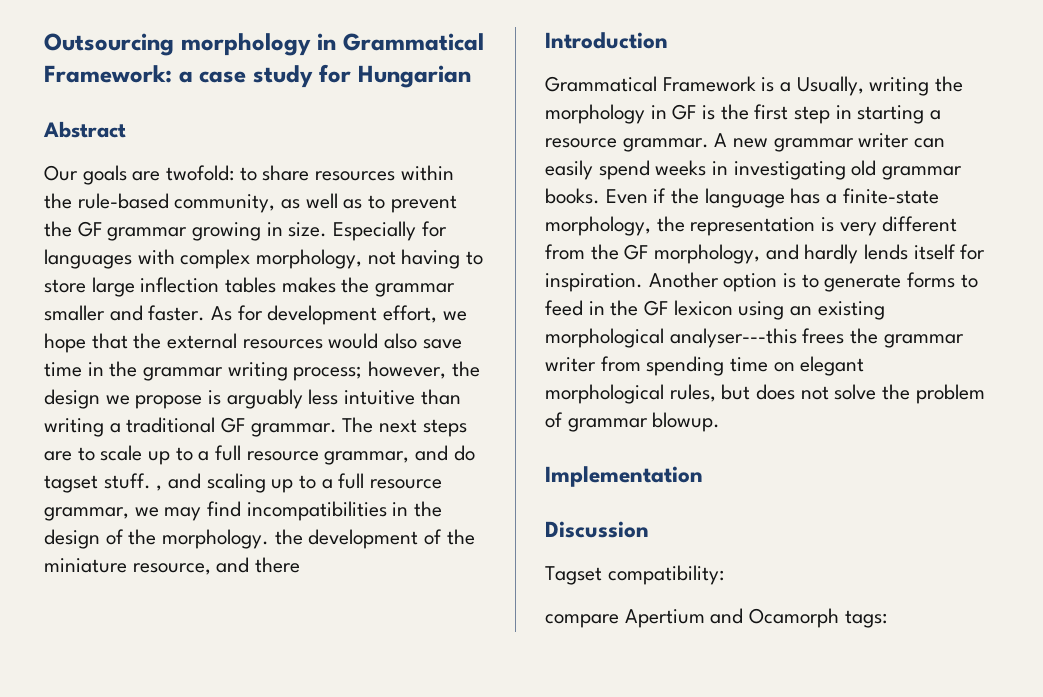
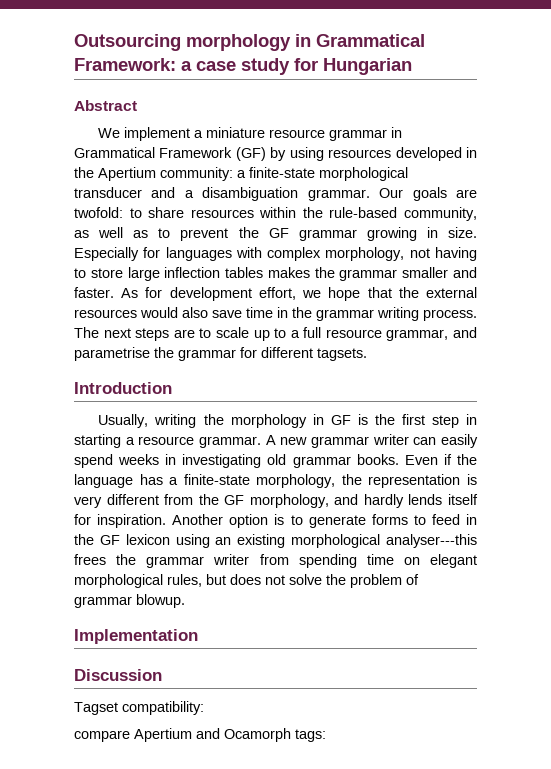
(126, 129) none -> [98,127,403,141] [74,147,477,161] [74,167,408,181] [74,187,370,201] We implement a miniature resource grammar in Grammatical Framework (GF) by using resources developed in the Apertium community: a finite-state morphological transducer and a disambiguation grammar.
[293,361,480,381] [44,389,461,409] [44,417,337,437] process; however, the design we propose is arguably less intuitive than writing a traditional GF grammar. -> [423,309,477,321] process.
[453,445,475,461] [44,473,443,493] [44,501,443,521] [44,529,475,549] [44,557,301,575] [545,32,668,49] [545,76,792,92] do tagset stuff. , and scaling up to a full resource grammar, we may find incompatibilities in the design of the morphology. the development of the miniature resource, and there // Introduction // Grammatical Framework is a -> [74,347,367,361] [74,382,172,394] parametrise the grammar for different tagsets. // Introduction //

